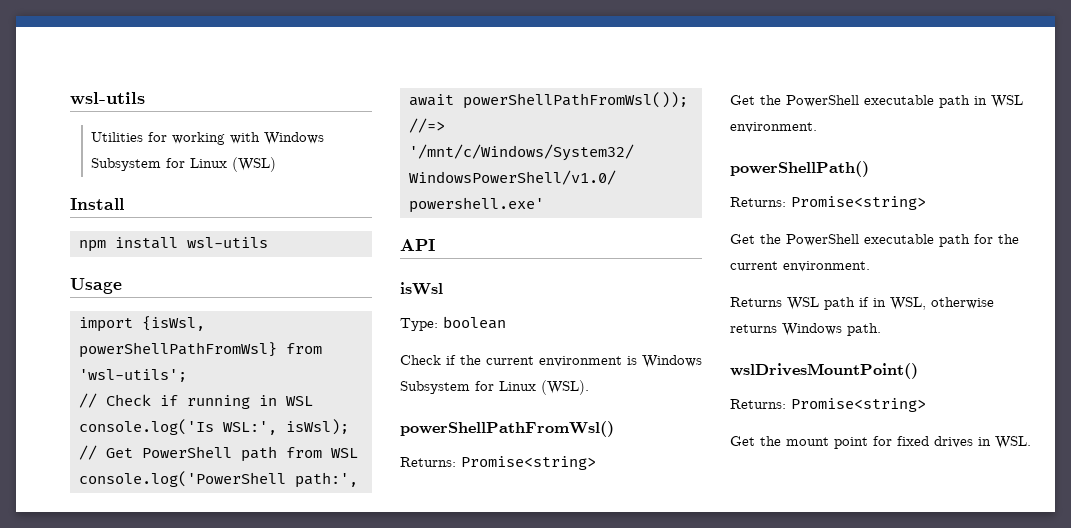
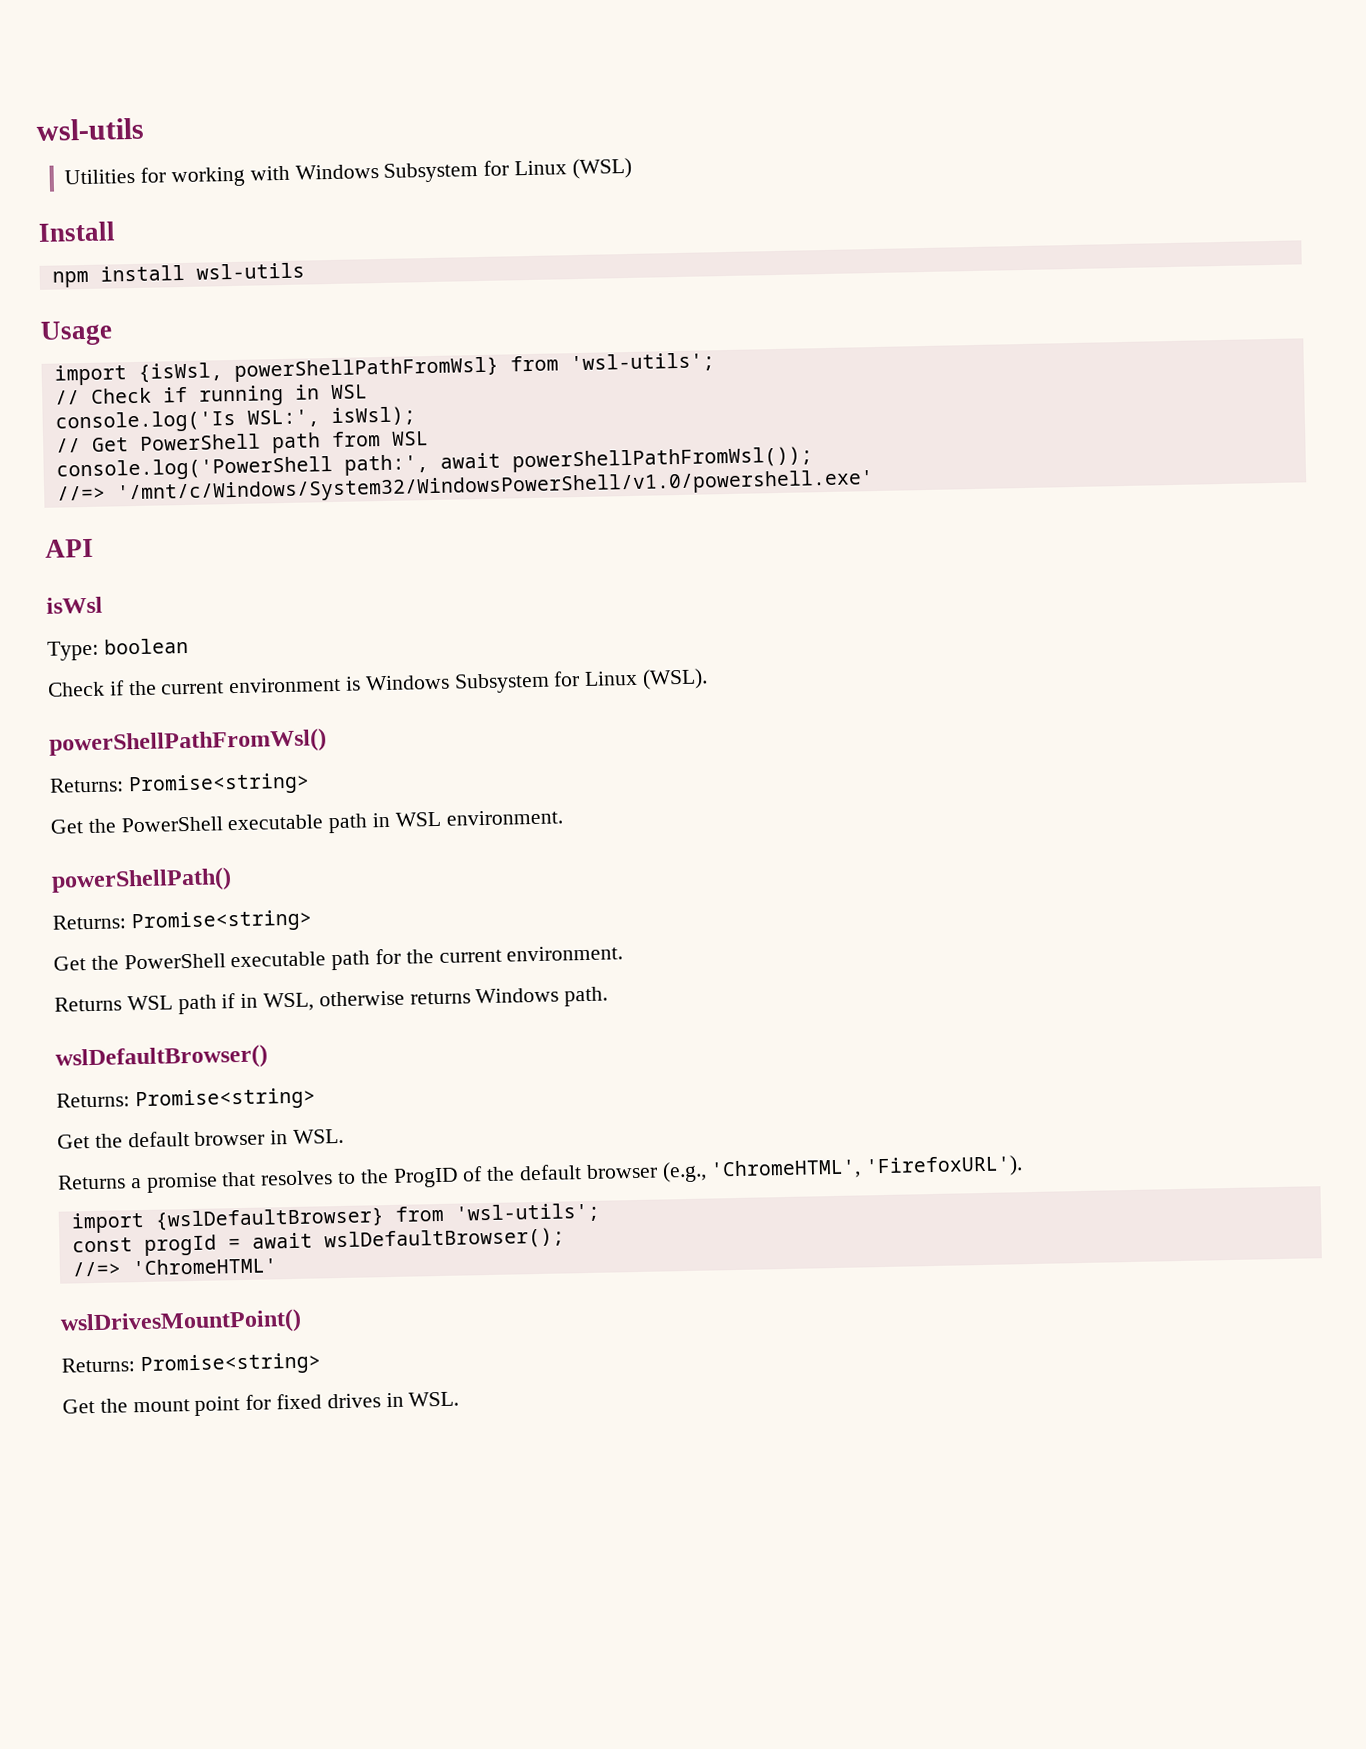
(881, 329) none -> [55,1044,268,1072] [56,1087,316,1112] [57,1128,345,1149] [57,1155,1024,1193] [70,1202,600,1234] [71,1227,565,1256] [71,1257,277,1277] // wslDefaultBrowser() // Returns: Promise<string> // Get the default browser in WSL. // Returns a promise that resolves to the ProgID of the default browser (e.g., 'ChromeHTML', 'FirefoxURL'). // import {wslDefaultBrowser} from 'wsl-utils'; // const progId = await wslDefaultBrowser(); // //=> 'ChromeHTML'

